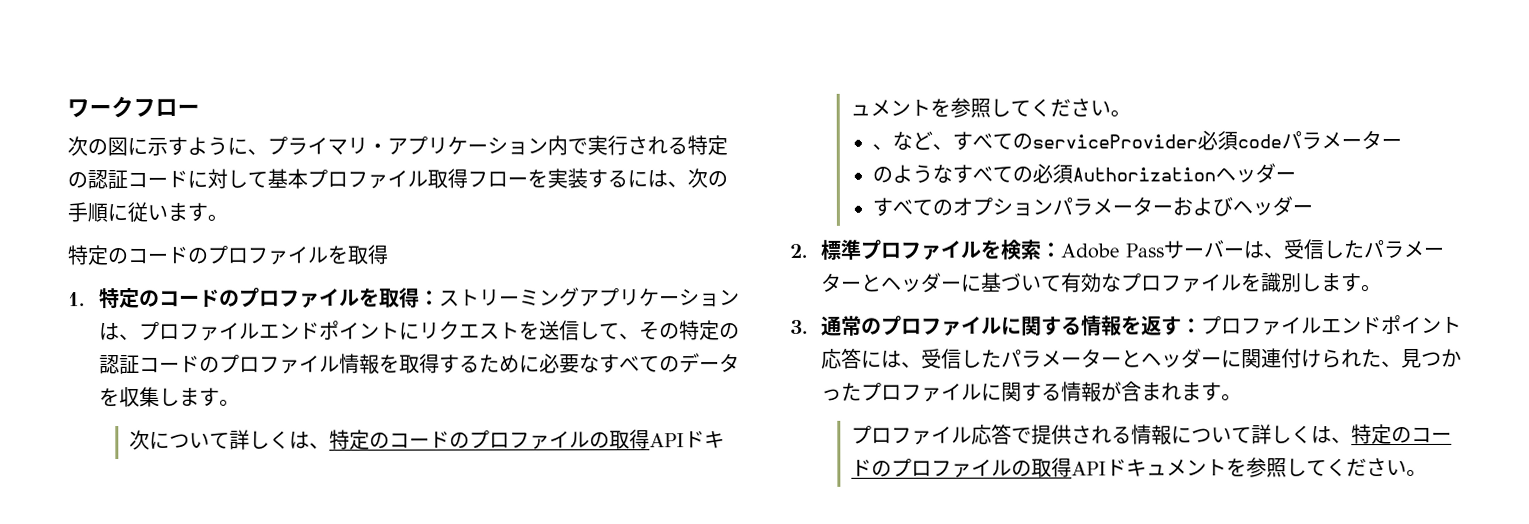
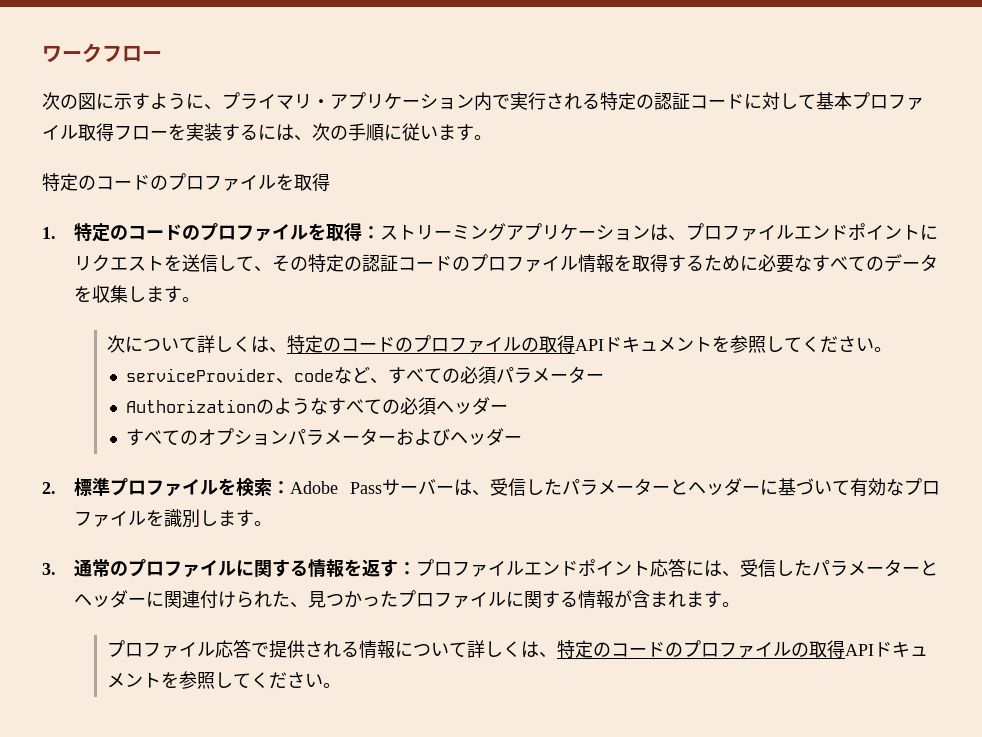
[872,143,894,150] 、 -> [126,368,335,384] serviceProvider、code
[1032,130,1283,151] serviceProvider必須code -> [460,366,497,384] 必須
(1403, 143) none -> [126,399,257,413] Authorization
[1072,167,1217,182] Authorization -> (437, 406) none

